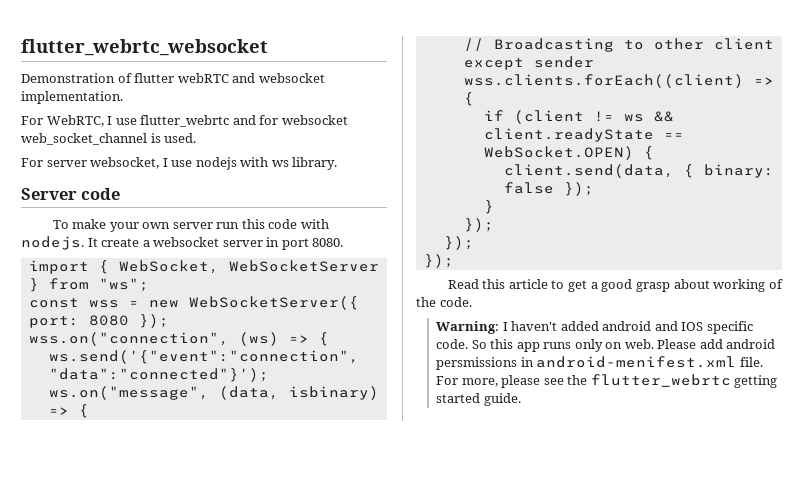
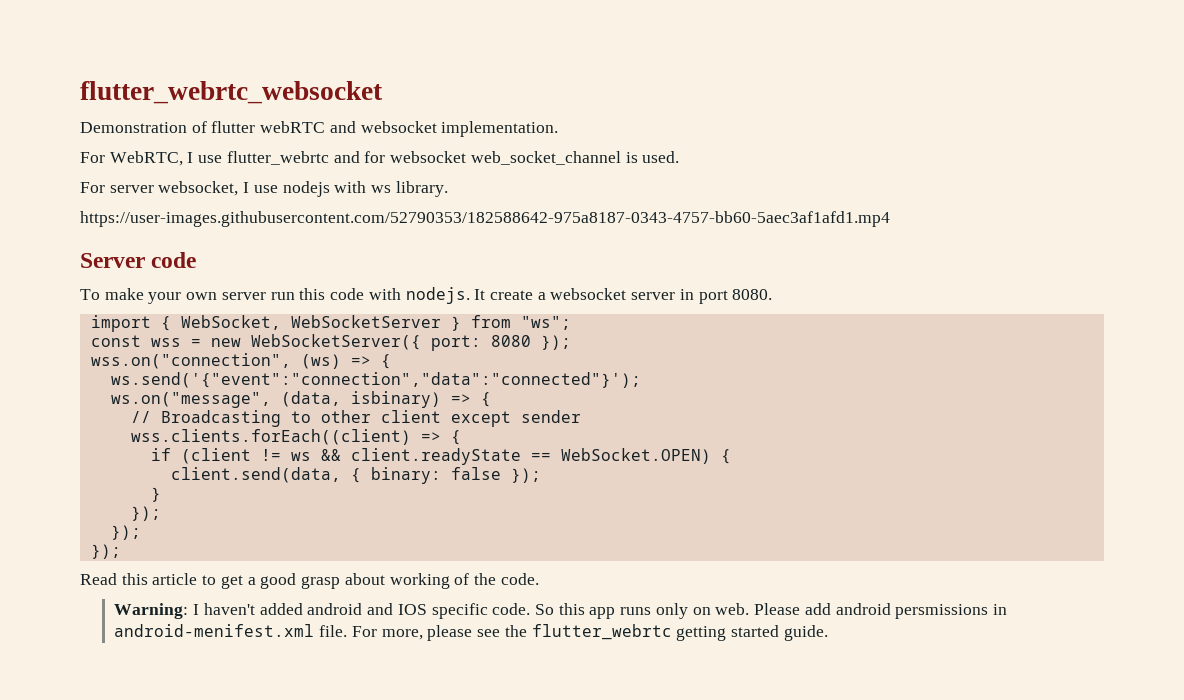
(338, 163) none -> [80,211,890,227] // https://user-images.githubusercontent.com/52790353/182588642-975a8187-0343-4757-bb60-5aec3af1afd1.mp4

